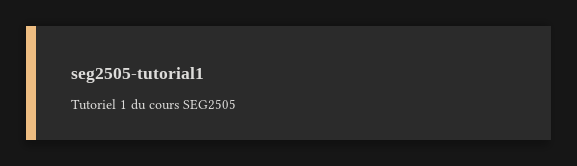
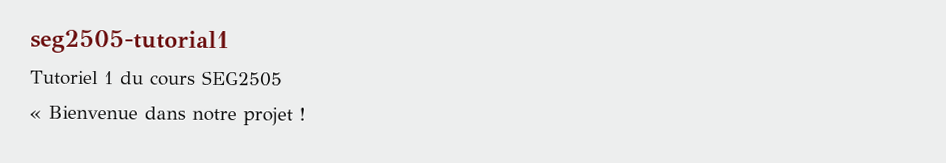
(236, 104) none -> [29,105,306,126] // « Bienvenue dans notre projet !

